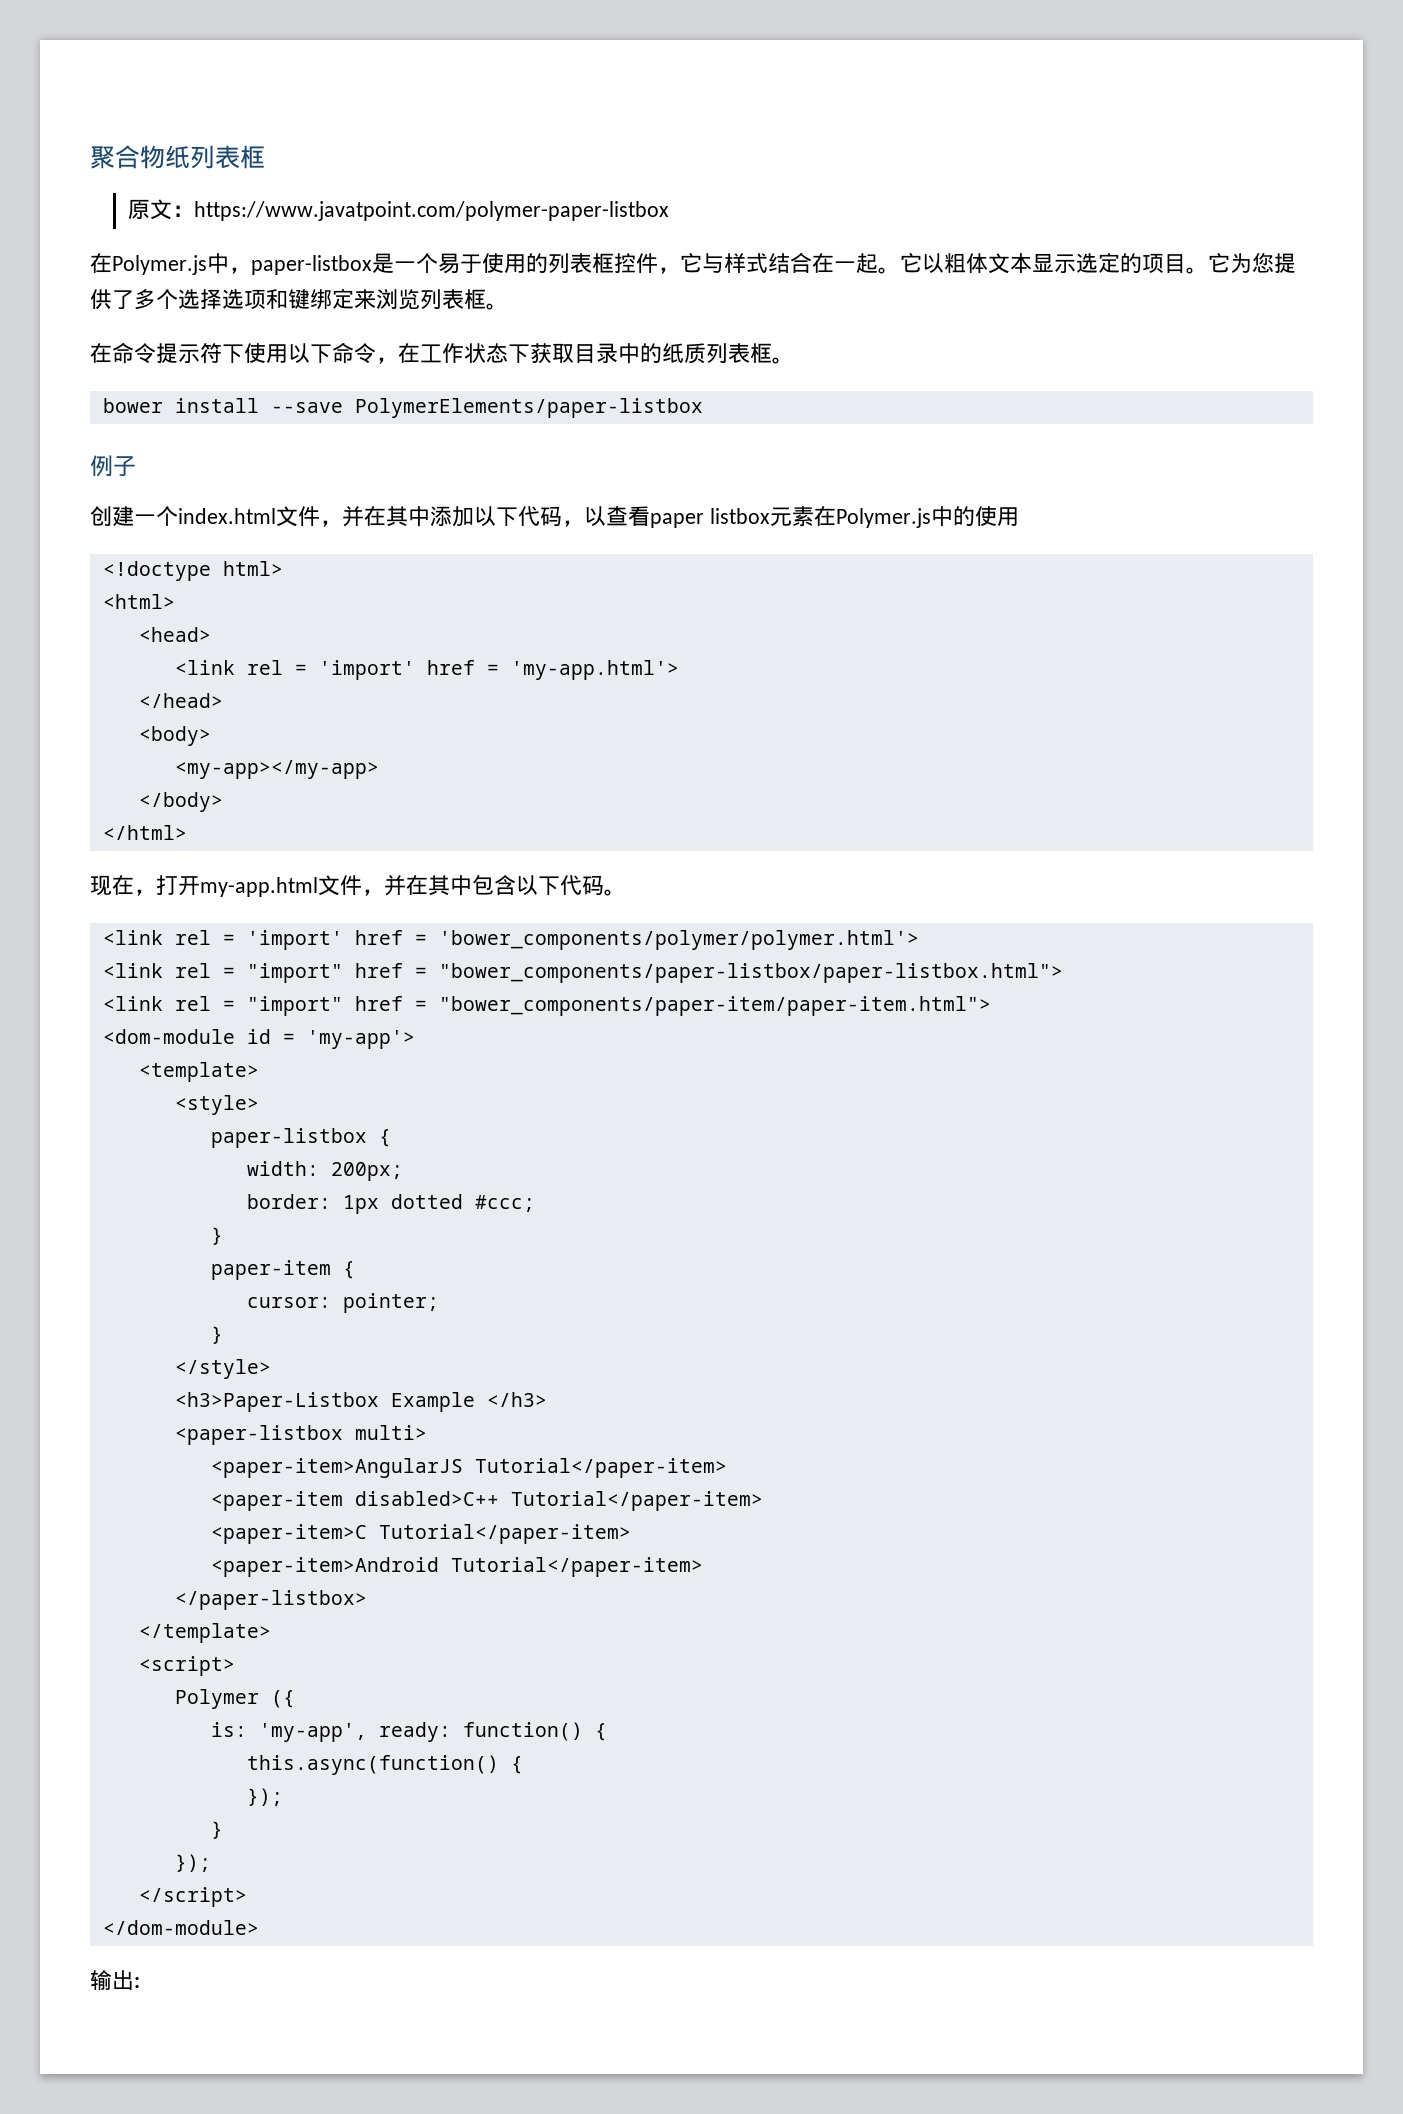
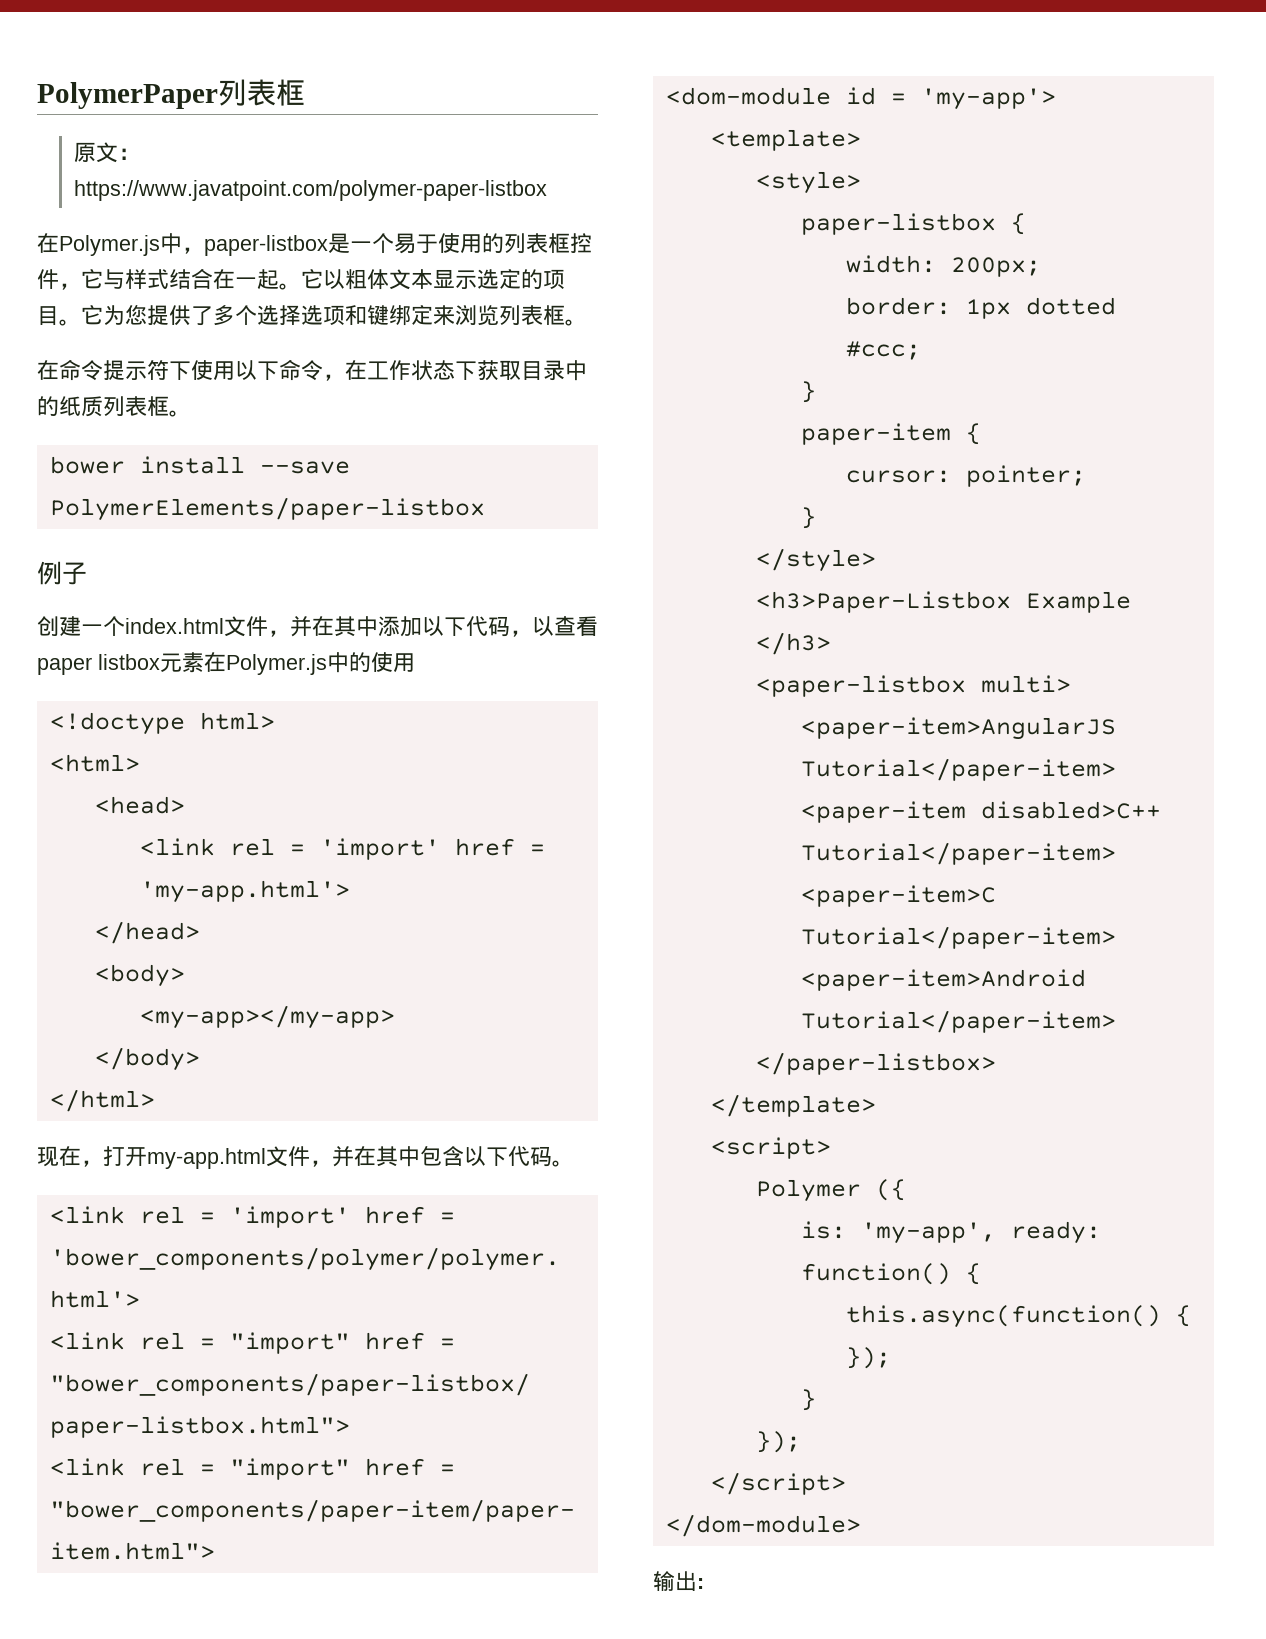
[90,145,190,169] 聚合物纸 -> [37,82,218,109] PolymerPaper

